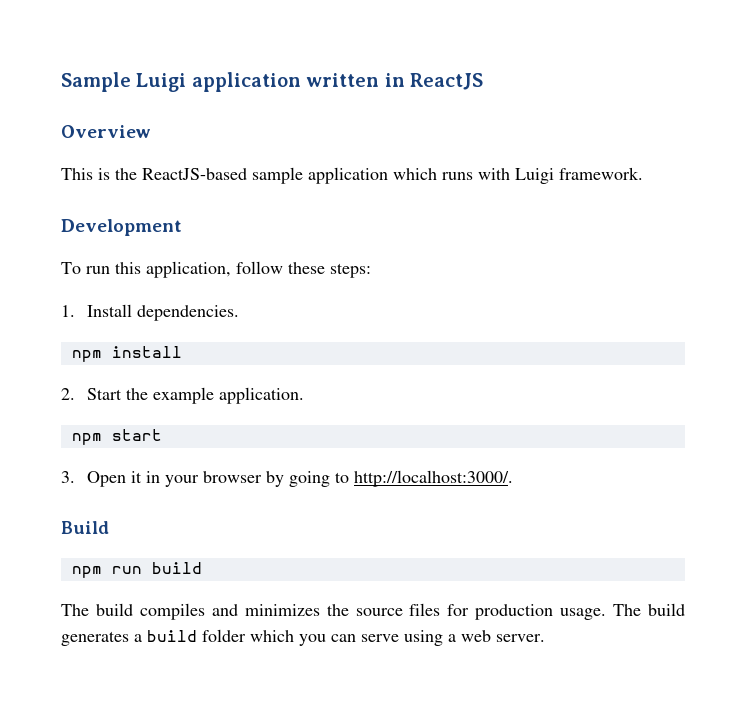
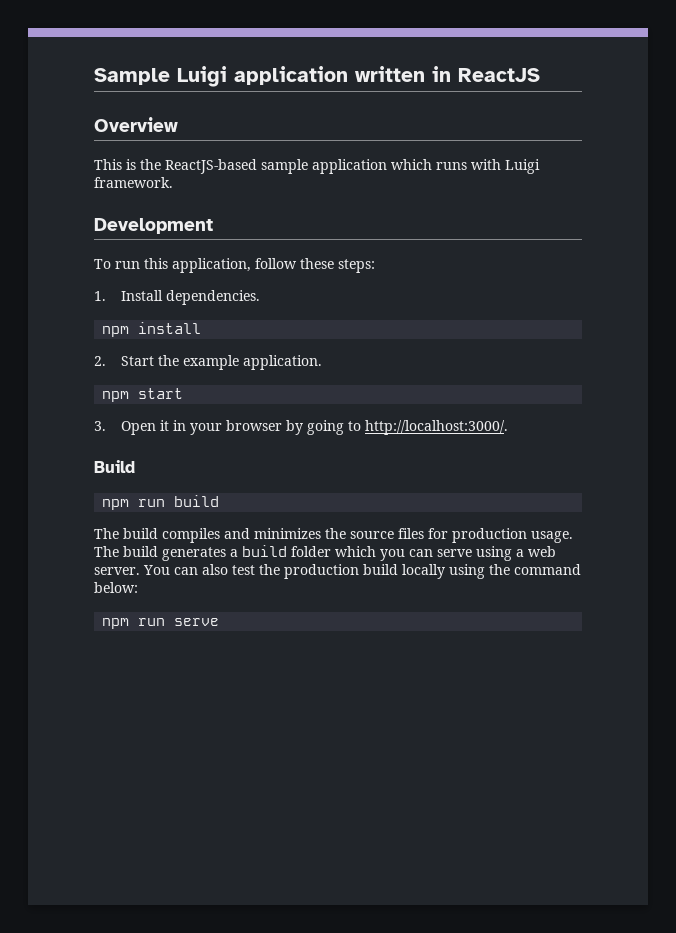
(545, 638) none -> [143,564,581,579] [94,582,138,593] [102,618,220,629] You can also test the production build locally using the command below: // npm run serve

